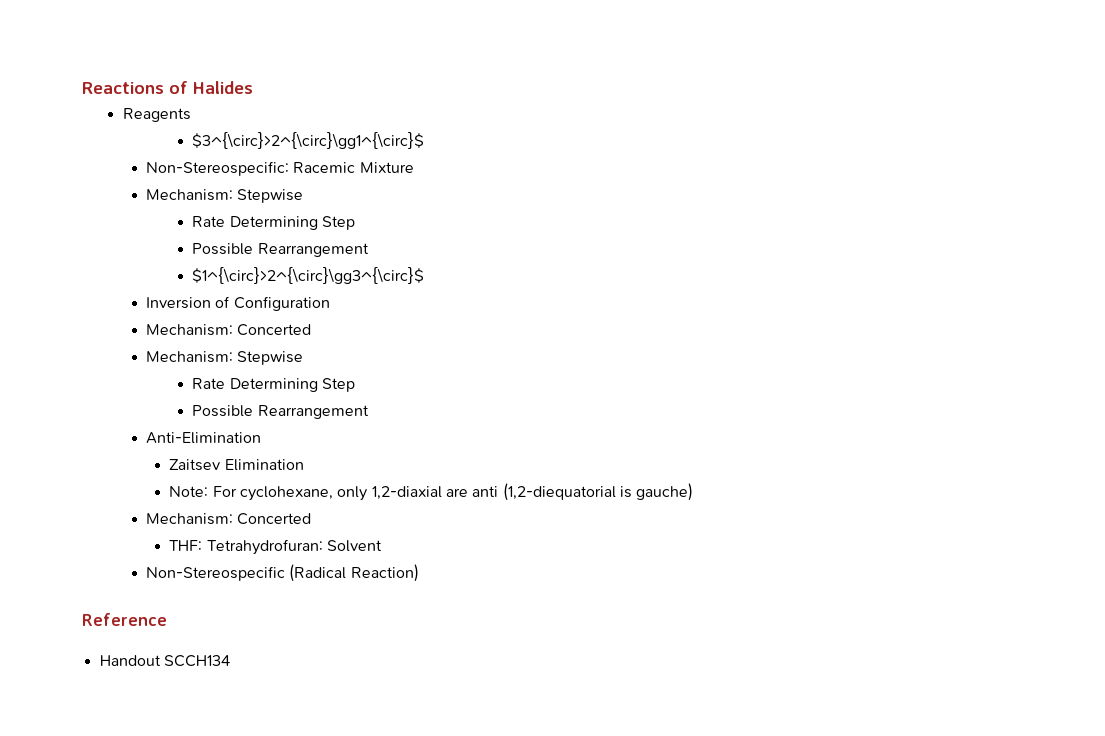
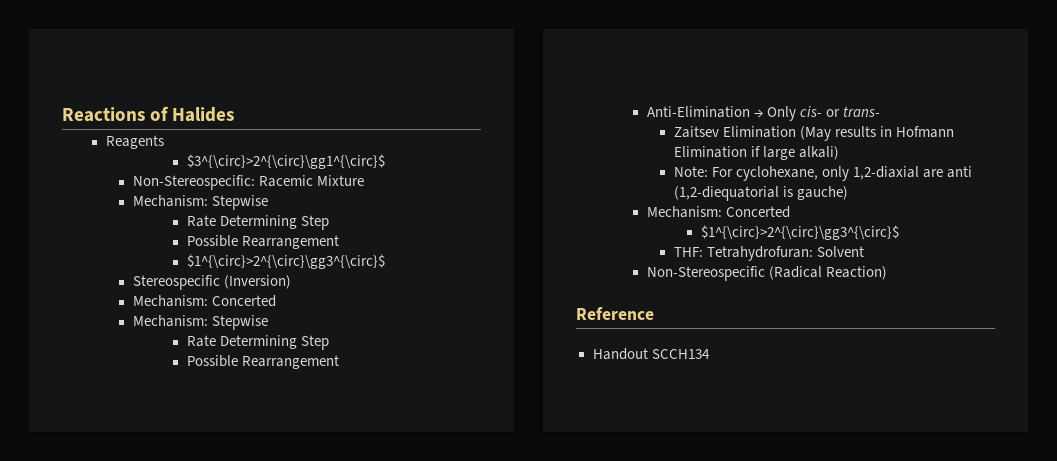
[146,296,330,311] Inversion of Configuration -> [132,275,291,290] Stereospecific (Inversion)
[169,459,304,471] // Zaitsev Elimination -> [753,106,880,121] [673,126,955,141] [673,146,839,160] → Only cis- or trans- // Zaitsev Elimination (May results in Hofmann Elimination if large alkali)
(312, 519) none -> [700,225,899,240] // $1^{\circ}>2^{\circ}\gg3^{\circ}$

